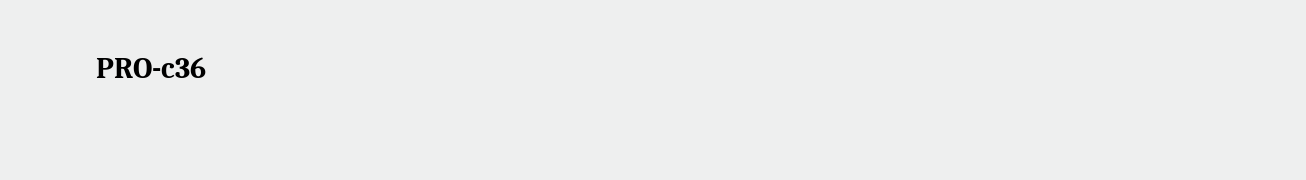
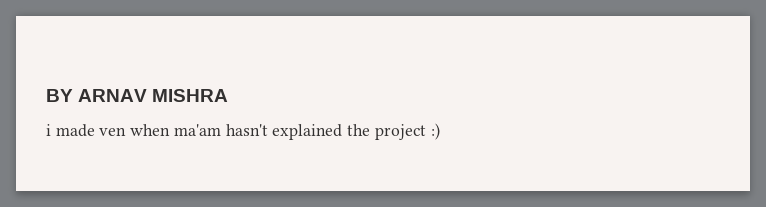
[96,57,206,78] PRO-c36 -> [46,89,229,102] [46,123,440,140] BY ARNAV MISHRA // i made ven when ma'am hasn't explained the project :)

